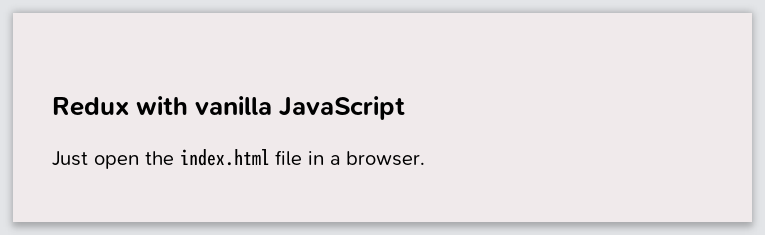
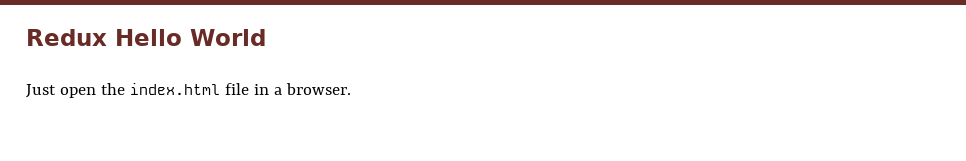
[136,96,406,120] with vanilla JavaScript -> [115,29,266,46] Hello World

